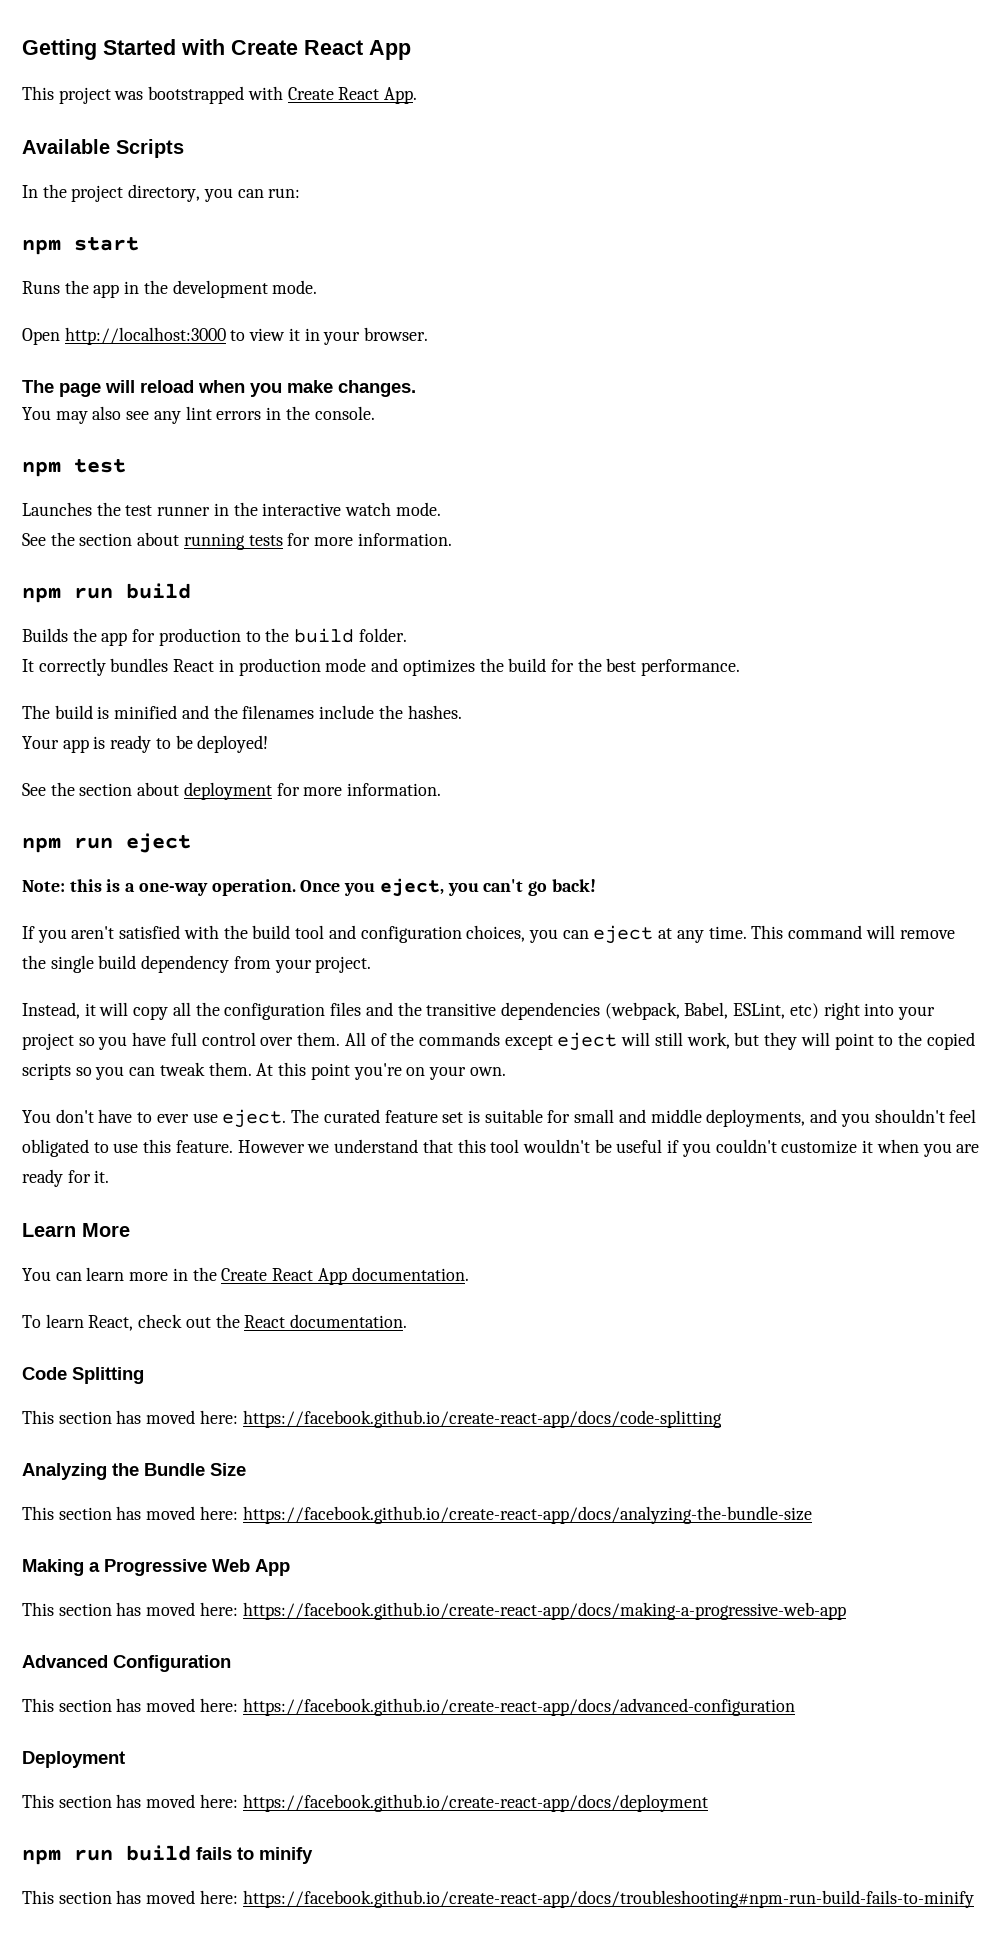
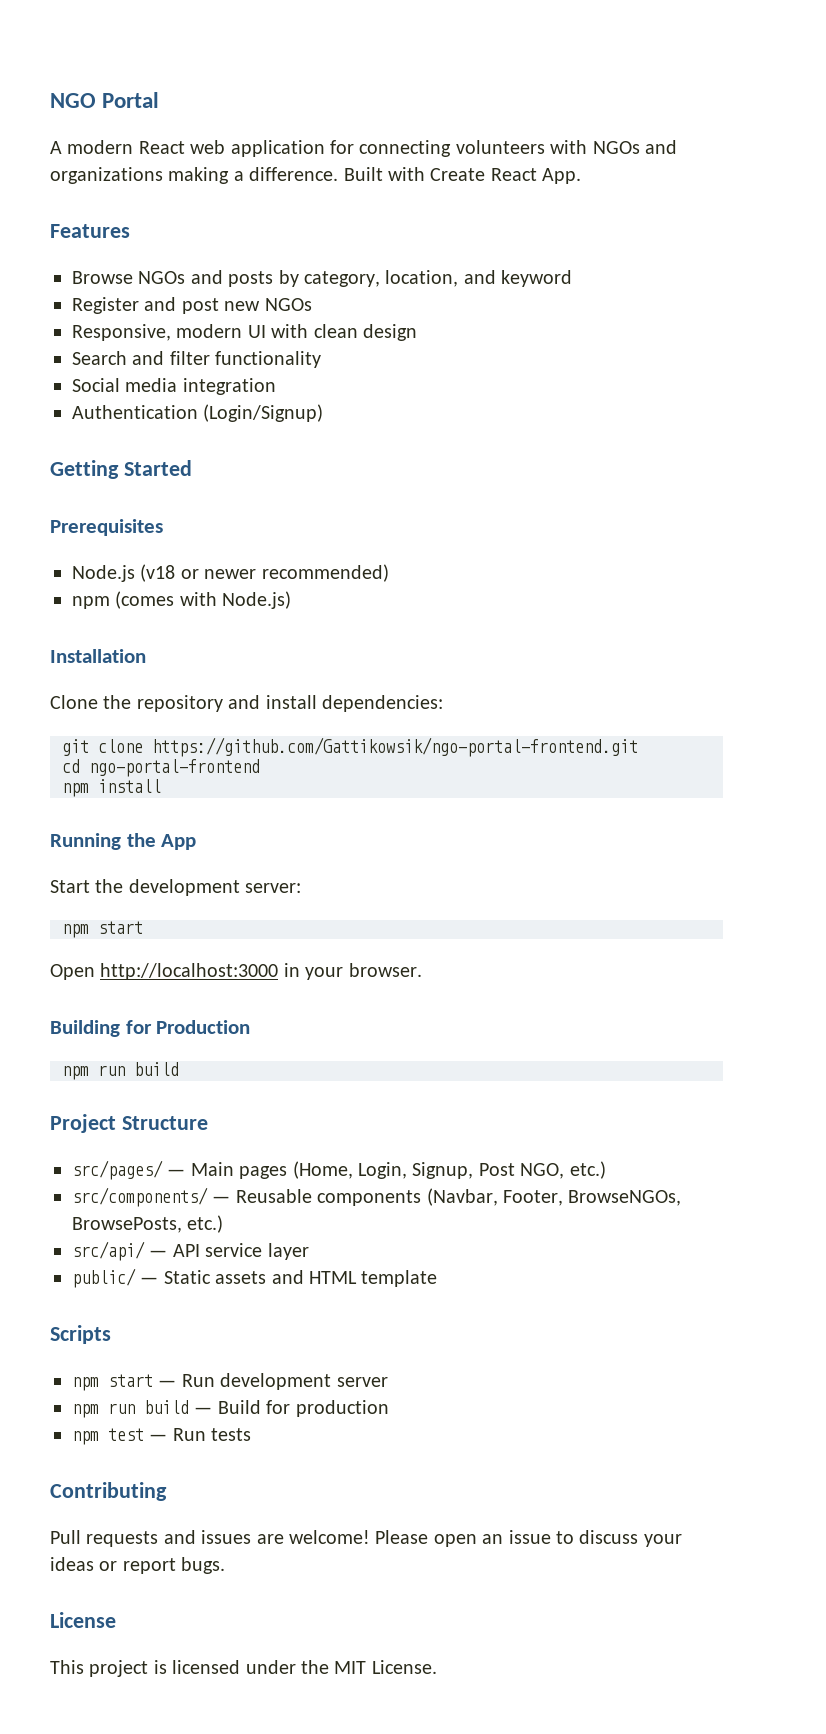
[22,39,411,60] [22,86,418,104] [22,139,184,158] [22,184,301,202] [22,237,139,255] [22,280,318,298] Getting Started with Create React App // This project was bootstrapped with Create React App. // Available Scripts // In the project directory, you can run: // npm start // Runs the app in the development mode. -> [50,92,160,108] [50,140,677,157] [50,167,582,184] [50,224,130,238] [72,270,573,287] [72,297,312,314] [72,324,417,341] [72,351,322,368] [72,378,276,395] [72,404,324,422] [50,460,192,479] [50,519,163,536] [72,564,389,582] [72,591,292,609] [50,649,146,663] [50,695,443,712] [62,737,638,757] [62,759,260,777] [62,779,161,797] [50,833,197,850] [50,879,302,896] [62,921,143,938] NGO Portal // A modern React web application for connecting volunteers with NGOs and organizations making a difference. Built with Create React App. // Features // Browse NGOs and posts by category, location, and keyword // Register and post new NGOs // Responsive, modern UI with clean design // Search and filter functionality // Social media integration // Authentication (Login/Signup) // Getting Started // Prerequisites // Node.js (v18 or newer recommended) // npm (comes with Node.js) // Installation // Clone the repository and install dependencies: // git clone https://github.com/Gattikowsik/ngo-portal-frontend.git // cd ngo-portal-frontend // npm install // Running the App // Start the development server: // npm start
[230,328,300,341] to view it -> (279, 971) none
[22,380,416,397] [22,406,375,424] [22,459,126,477] [22,502,441,516] [22,532,452,550] [22,583,191,603] [22,628,407,646] [22,658,741,676] [22,705,462,719] [22,735,269,753] [22,782,442,800] [22,833,191,853] [22,878,596,897] [22,925,955,944] [22,955,372,973] [22,1002,936,1020] [22,1032,975,1051] [22,1062,506,1080] [22,1109,977,1128] [22,1139,980,1157] [22,1169,110,1187] [22,1223,130,1237] [22,1267,469,1285] [22,1314,408,1331] [22,1367,144,1384] [22,1410,722,1428] [22,1463,246,1480] [22,1506,812,1524] [22,1559,290,1576] [22,1602,846,1620] [22,1655,231,1672] [22,1698,795,1716] [22,1751,125,1768] [22,1794,708,1812] [22,1845,313,1865] [22,1890,974,1908] The page will reload when you make changes. // You may also see any lint errors in the console. // npm test // Launches the test runner in the interactive watch mode. // See the section about running tests for more information. // npm run build // Builds the app for production to the build folder. // It correctly bundles React in production mode and optimizes the build for the best performance. // The build is minified and the filenames include the hashes. // Your app is ready to be deployed! // See the section about deployment for more information. // npm run eject // Note: this is a one-way operation. Once you eject, you can't go back! // If you aren't satisfied with the build tool and configuration choices, you can eject at any time. This command will remove the single build dependency from your project. // Instead, it will copy all the configuration files and the transitive dependencies (webpack, Babel, ESLint, etc) right into your project so you have full control over them. All of the commands except eject will still work, but they will point to the copied scripts so you can tweak them. At this point you're on your own. // You don't have to ever use eject. The curated feature set is suitable for small and middle deployments, and you shouldn't feel obligated to use this feature. However we understand that this tool wouldn't be useful if you couldn't customize it when you are ready for it. // Learn More // You can learn more in the Create React App documentation. // To learn React, check out the React documentation. // Code Splitting // This section has moved here: https://facebook.github.io/create-react-app/docs/code-splitting // Analyzing the Bundle Size // This section has moved here: https://facebook.github.io/create-react-app/docs/analyzing-the-bundle-size // Making a Progressive Web App // This section has moved here: https://facebook.github.io/create-react-app/docs/making-a-progressive-web-app // Advanced Configuration // This section has moved here: https://facebook.github.io/create-react-app/docs/advanced-configuration // Deployment // This section has moved here: https://facebook.github.io/create-react-app/docs/deployment // npm run build fails to minify // This section has moved here: https://facebook.github.io/create-react-app/docs/troubleshooting#npm-run-build-fails-to-minify -> [50,1020,251,1037] [62,1062,179,1080] [50,1114,208,1133] [72,1160,606,1180] [72,1187,682,1207] [72,1215,224,1233] [72,1241,309,1261] [72,1268,438,1288] [50,1325,111,1344] [72,1373,388,1391] [72,1400,389,1418] [72,1428,252,1445] [50,1482,167,1501] [50,1530,682,1547] [50,1557,226,1574] [50,1612,116,1628] [50,1660,437,1677] Building for Production // npm run build // Project Structure // src/pages/ — Main pages (Home, Login, Signup, Post NGO, etc.) // src/components/ — Reusable components (Navbar, Footer, BrowseNGOs, BrowsePosts, etc.) // src/api/ — API service layer // public/ — Static assets and HTML template // Scripts // npm start — Run development server // npm run build — Build for production // npm test — Run tests // Contributing // Pull requests and issues are welcome! Please open an issue to discuss your ideas or report bugs. // License // This project is licensed under the MIT License.

